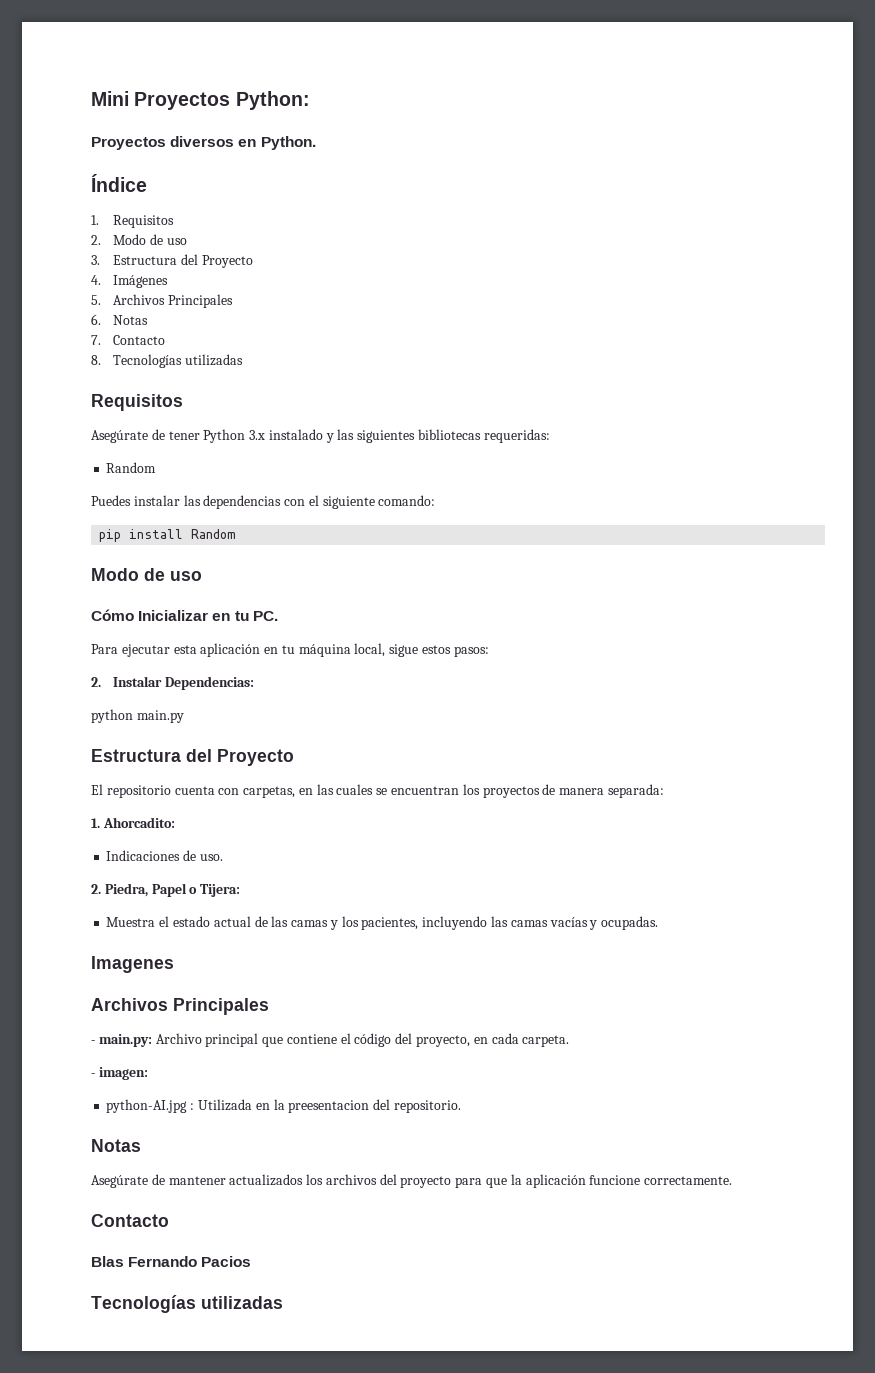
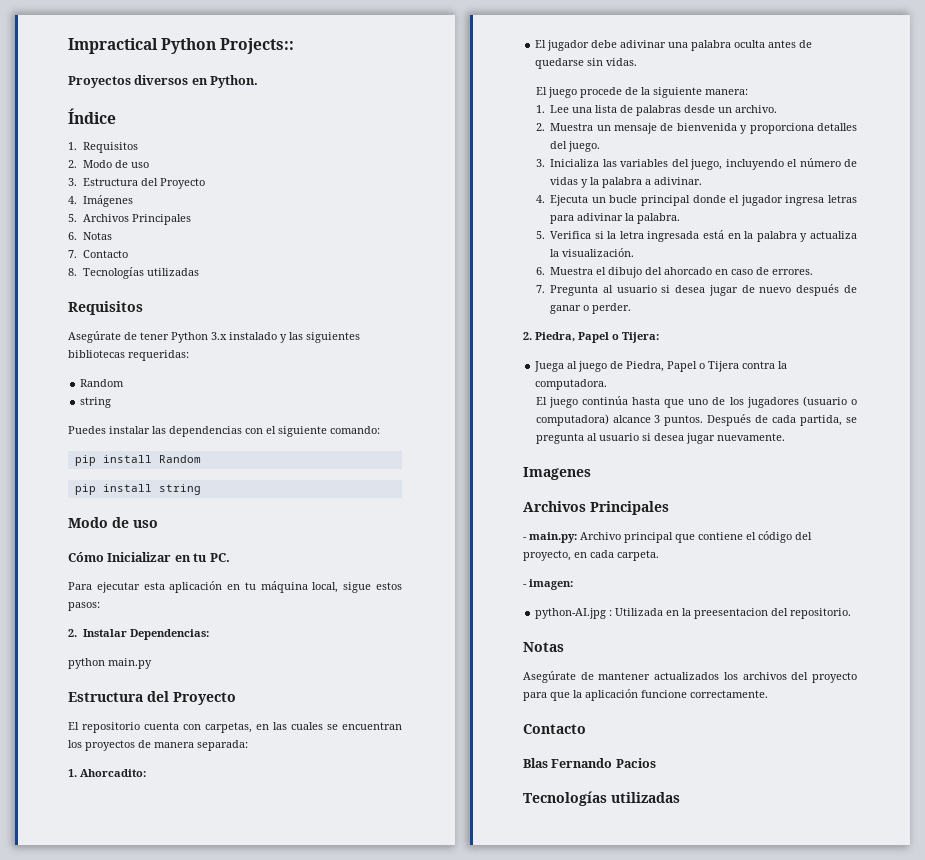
[91,91,310,110] Mini Proyectos Python: -> [68,38,295,54] Impractical Python Projects::
(157, 467) none -> [80,397,112,408] // string
(237, 534) none -> [74,484,201,495] // pip install string
[106,850,223,861] Indicaciones de uso. -> [535,40,813,51] [535,58,638,69] [535,87,748,98] [535,105,778,116] [535,123,857,134] [550,141,601,152] [535,158,857,170] [550,177,703,188] [535,195,857,206] [550,213,681,224] [535,230,857,242] [550,248,635,257] [535,267,814,278] [535,284,857,296] [550,303,632,314] El jugador debe adivinar una palabra oculta antes de quedarse sin vidas. // El juego procede de la siguiente manera: // 1. Lee una lista de palabras desde un archivo. // 2. Muestra un mensaje de bienvenida y proporciona detalles del juego. // 3. Inicializa las variables del juego, incluyendo el número de vidas y la palabra a adivinar. // 4. Ejecuta un bucle principal donde el jugador ingresa letras para adivinar la palabra. // 5. Verifica si la letra ingresada está en la palabra y actualiza la visualización. // 6. Muestra el dibujo del ahorcado en caso de errores. // 7. Pregunta al usuario si desea jugar de nuevo después de ganar o perder.
[106,916,659,930] Muestra el estado actual de las camas y los pacientes, incluyendo las camas vacías y ocupadas. -> [534,361,788,372] [535,379,608,390] [535,396,857,408] [535,414,857,426] [535,433,785,444] Juega al juego de Piedra, Papel o Tijera contra la computadora. // El juego continúa hasta que uno de los jugadores (usuario o computadora) alcance 3 puntos. Después de cada partida, se pregunta al usuario si desea jugar nuevamente.

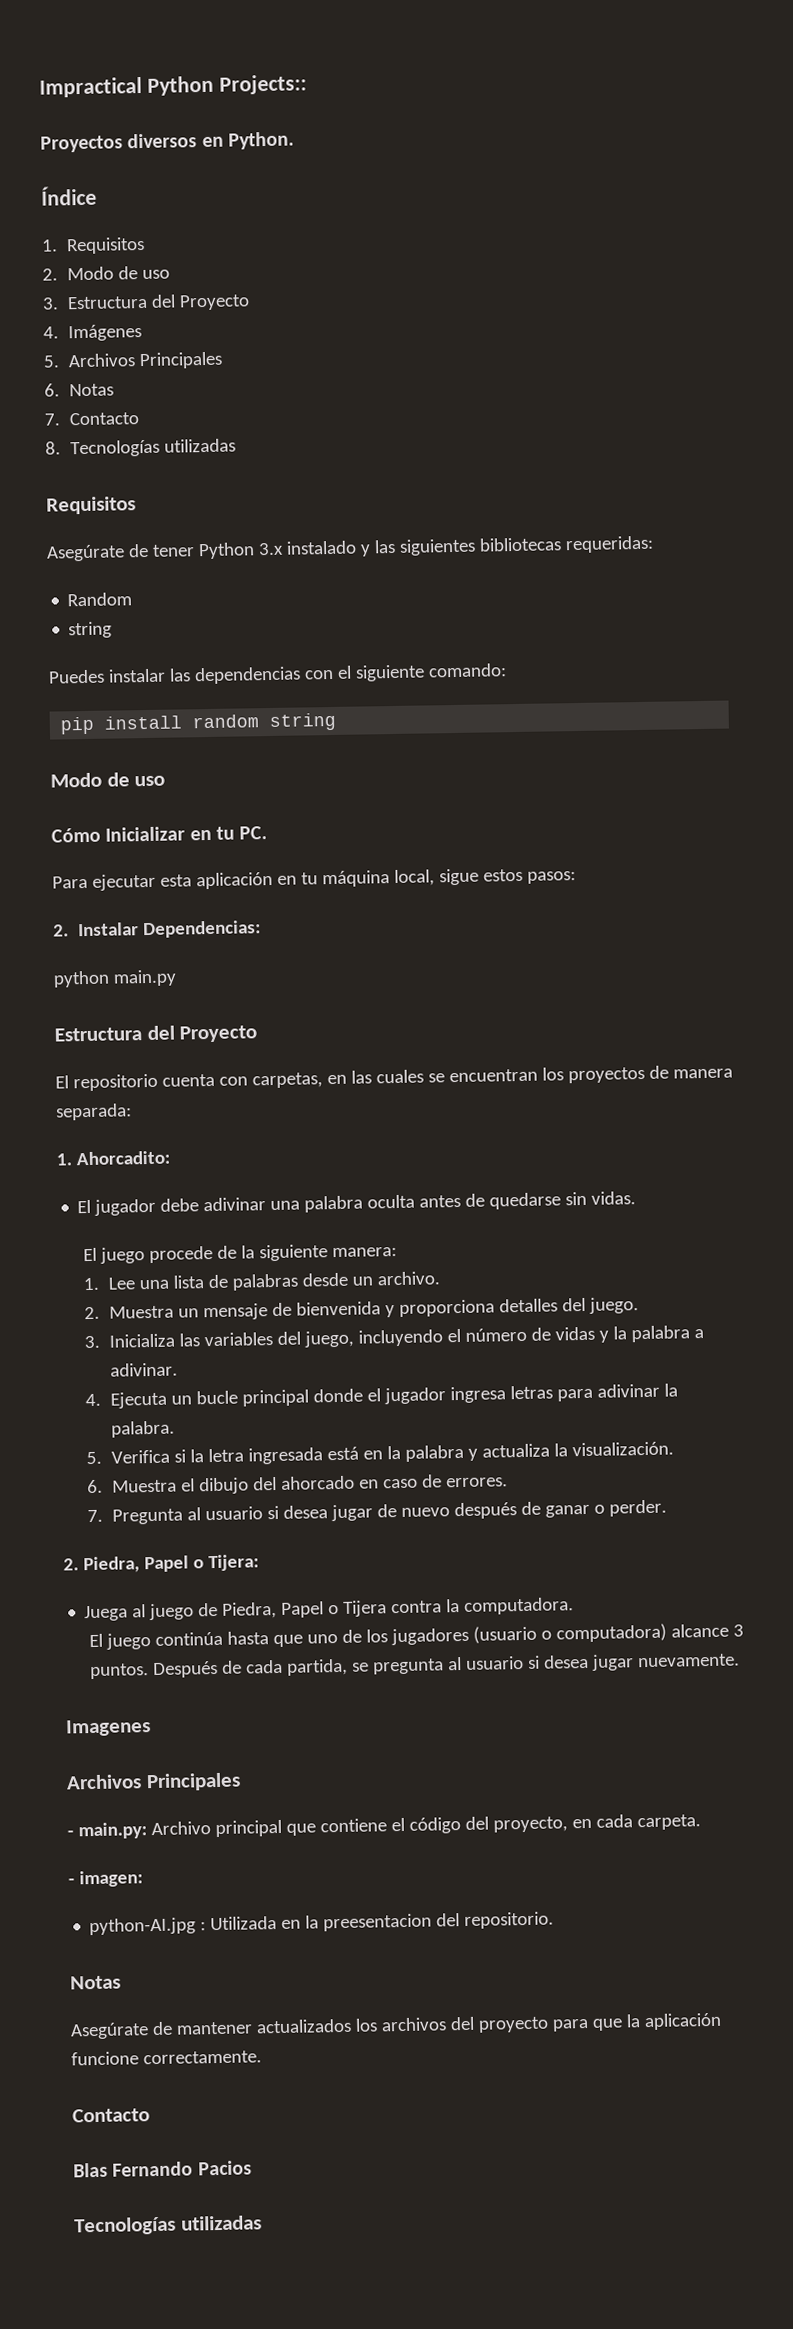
[158,455,201,463] [74,484,152,495] Random // pip install -> [192,714,260,729] random

